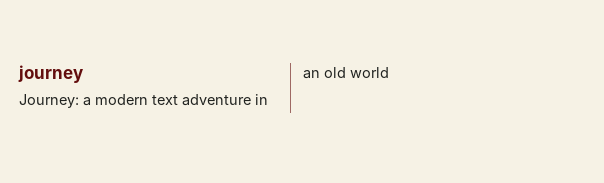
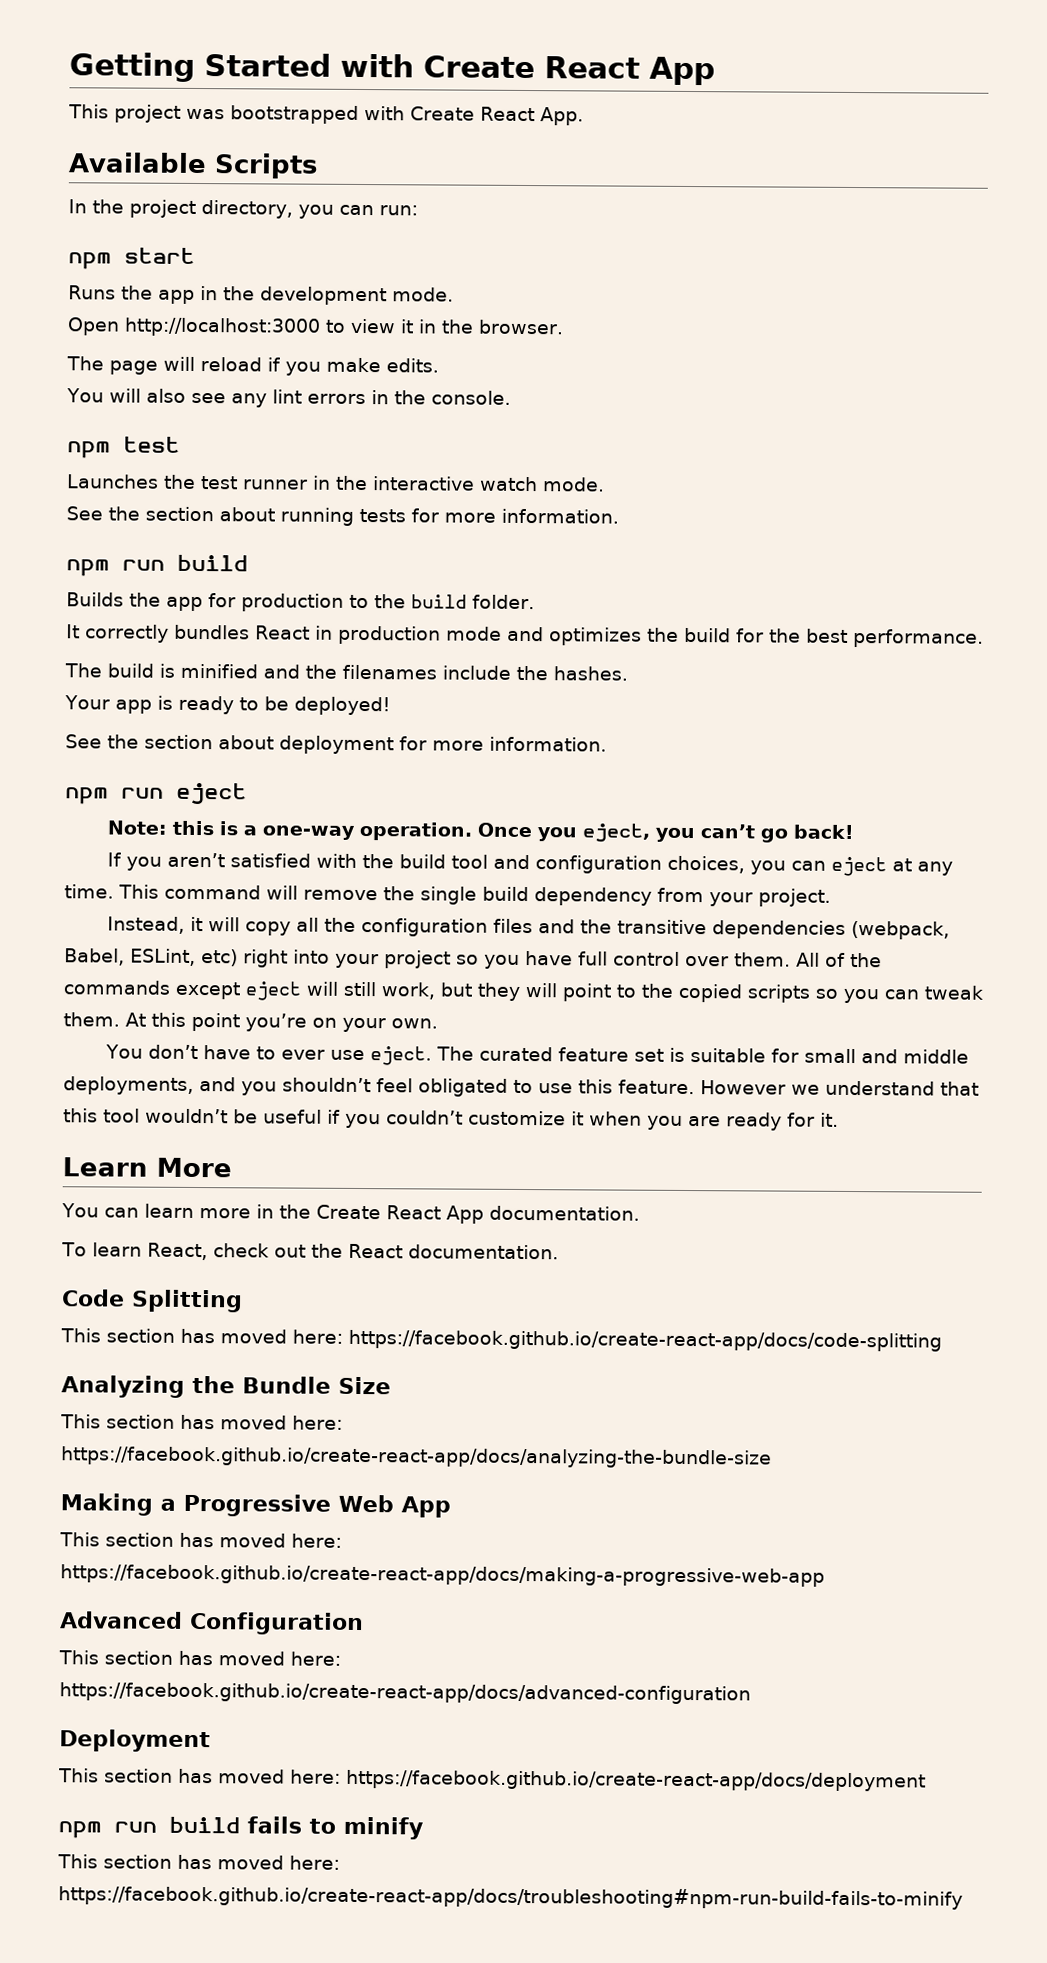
[18,65,83,83] [19,94,268,108] [303,67,389,79] journey // Journey: a modern text adventure in an old world -> [69,52,715,86] [68,104,584,126] [68,152,318,179] [68,199,418,219] [68,247,195,270] [68,285,454,306] [67,317,564,337] [66,356,439,376] [66,388,511,408] [67,436,180,459] [67,474,605,492] [66,506,619,526] [66,554,248,577] [66,592,535,612] [66,624,984,648] [64,663,628,681] [64,695,391,716] [65,734,607,755] [65,782,247,805] [106,820,854,843] [106,852,953,877] [64,884,831,907] [106,916,950,940] [64,948,882,969] [63,980,983,1004] [63,1012,438,1033] [104,1044,969,1066] [63,1076,979,1097] [63,1108,839,1131] [62,1157,232,1178] [61,1203,640,1224] [61,1242,559,1261] [62,1289,243,1313] [60,1328,942,1352] [61,1375,391,1398] [60,1414,343,1430] [61,1446,772,1469] [60,1493,451,1518] [59,1532,342,1548] [60,1564,825,1587] [60,1611,364,1636] [58,1650,341,1666] [59,1682,751,1705] [59,1729,211,1753] [58,1768,926,1792] [58,1816,423,1840] [57,1854,340,1870] [58,1885,963,1910] Getting Started with Create React App // This project was bootstrapped with Create React App. // Available Scripts // In the project directory, you can run: // npm start // Runs the app in the development mode. // Open http://localhost:3000 to view it in the browser. // The page will reload if you make edits. // You will also see any lint errors in the console. // npm test // Launches the test runner in the interactive watch mode. // See the section about running tests for more information. // npm run build // Builds the app for production to the build folder. // It correctly bundles React in production mode and optimizes the build for the best performance. // The build is minified and the filenames include the hashes. // Your app is ready to be deployed! // See the section about deployment for more information. // npm run eject // Note: this is a one-way operation. Once you eject, you can’t go back! // If you aren’t satisfied with the build tool and configuration choices, you can eject at any time. This command will remove the single build dependency from your project. // Instead, it will copy all the configuration files and the transitive dependencies (webpack, Babel, ESLint, etc) right into your project so you have full control over them. All of the commands except eject will still work, but they will point to the copied scripts so you can tweak them. At this point you’re on your own. // You don’t have to ever use eject. The curated feature set is suitable for small and middle deployments, and you shouldn’t feel obligated to use this feature. However we understand that this tool wouldn’t be useful if you couldn’t customize it when you are ready for it. // Learn More // You can learn more in the Create React App documentation. // To learn React, check out the React documentation. // Code Splitting // This section has moved here: https://facebook.github.io/create-react-app/docs/code-splitting // Analyzing the Bundle Size // This section has moved here: https://facebook.github.io/create-react-app/docs/analyzing-the-bundle-size // Making a Progressive Web App // This section has moved here: https://facebook.github.io/create-react-app/docs/making-a-progressive-web-app // Advanced Configuration // This section has moved here: https://facebook.github.io/create-react-app/docs/advanced-configuration // Deployment // This section has moved here: https://facebook.github.io/create-react-app/docs/deployment // npm run build fails to minify // This section has moved here: https://facebook.github.io/create-react-app/docs/troubleshooting#npm-run-build-fails-to-minify

